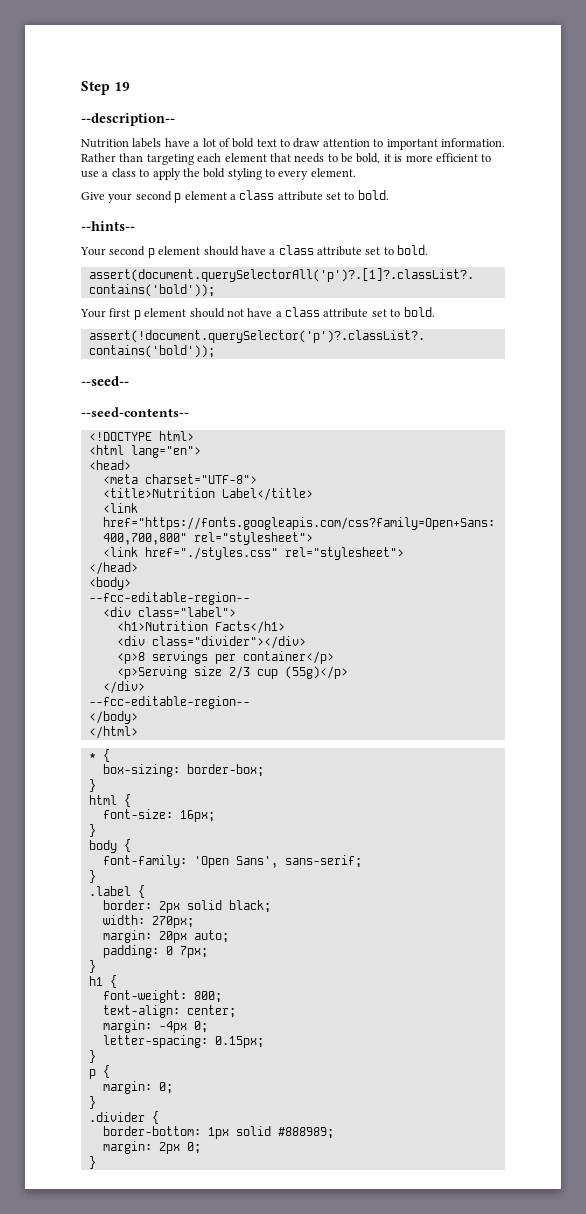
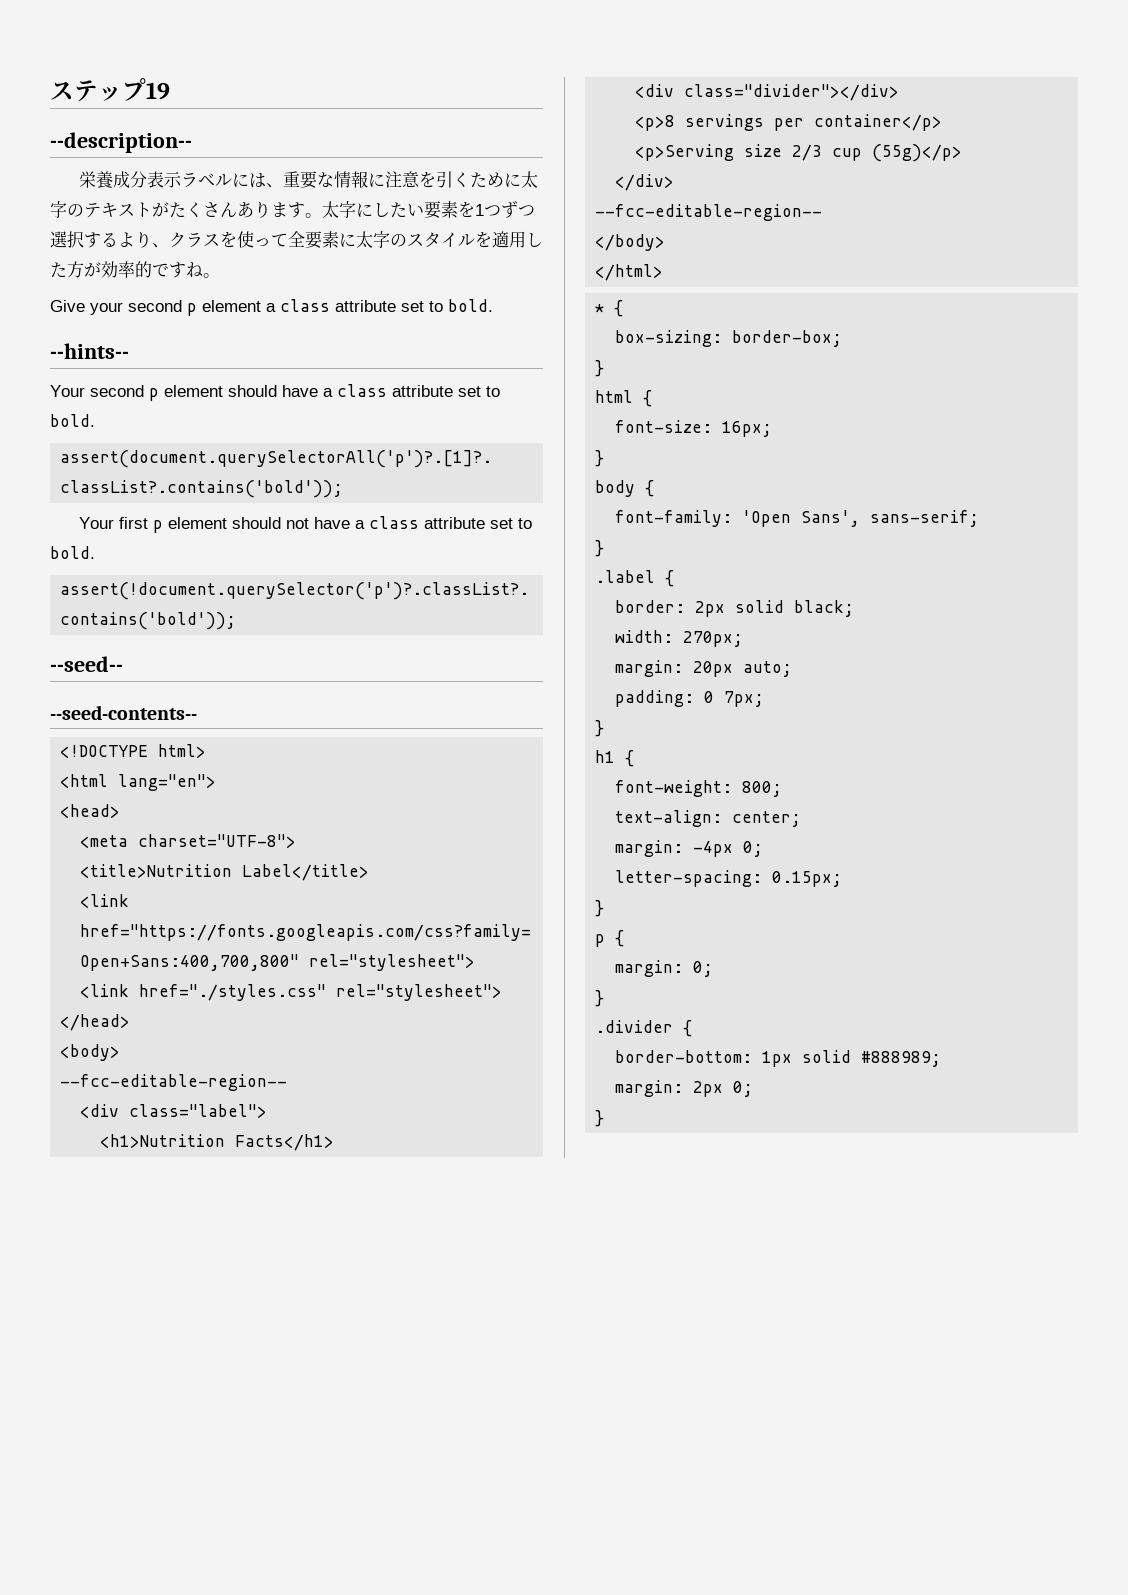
[81,81,110,95] Step -> [50,78,146,102] ステップ
[81,138,505,150] [81,153,492,165] [81,168,356,180] Nutrition labels have a lot of bold text to draw attention to important information. Rather than targeting each element that needs to be bold, it is more efficient to use a class to apply the bold styling to every element. -> [79,171,539,189] [50,201,535,219] [50,231,543,249] [50,261,220,278] 栄養成分表示ラベルには、重要な情報に注意を引くために太字のテキストがたくさんあります。太字にしたい要素を1つずつ選択するより、クラスを使って全要素に太字のスタイルを適用した方が効率的ですね。

